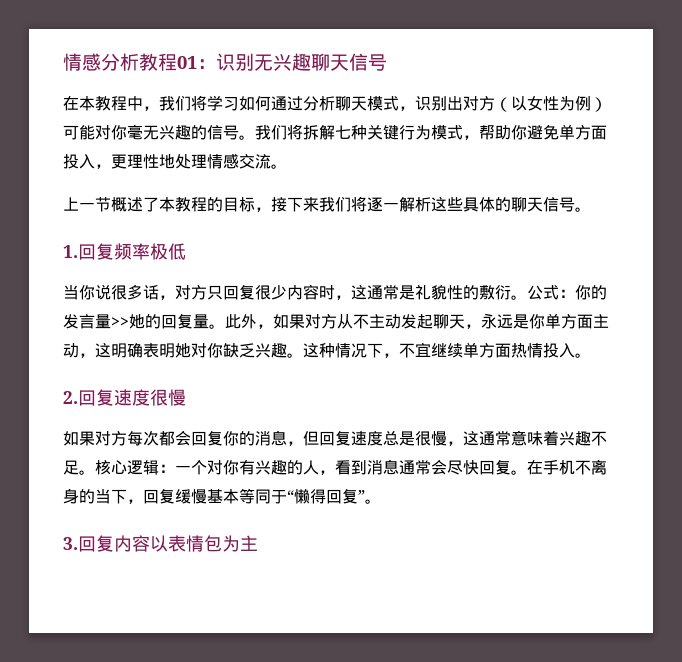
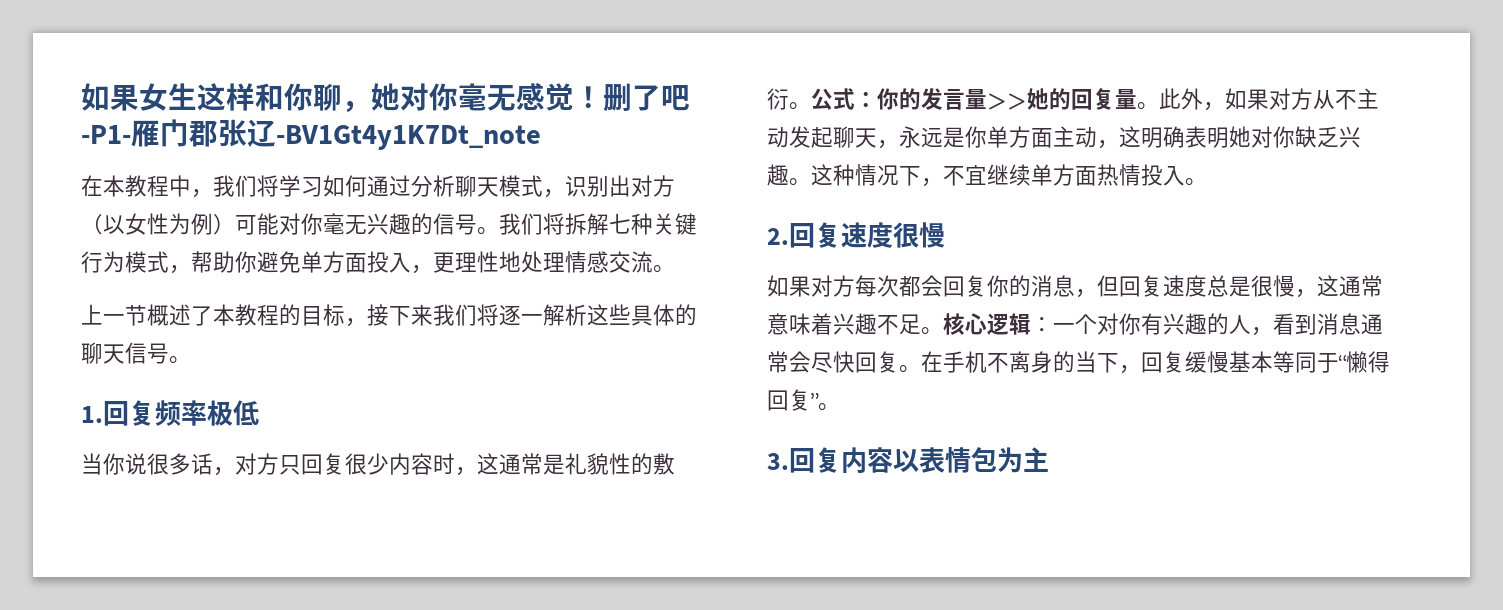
[63,53,387,71] 情感分析教程01：识别无兴趣聊天信号 -> [81,83,690,113] [81,119,541,150] 如果女生这样和你聊，她对你毫无感觉！删了吧-P1-雁门郡张辽-BV1Gt4y1K7Dt_note

